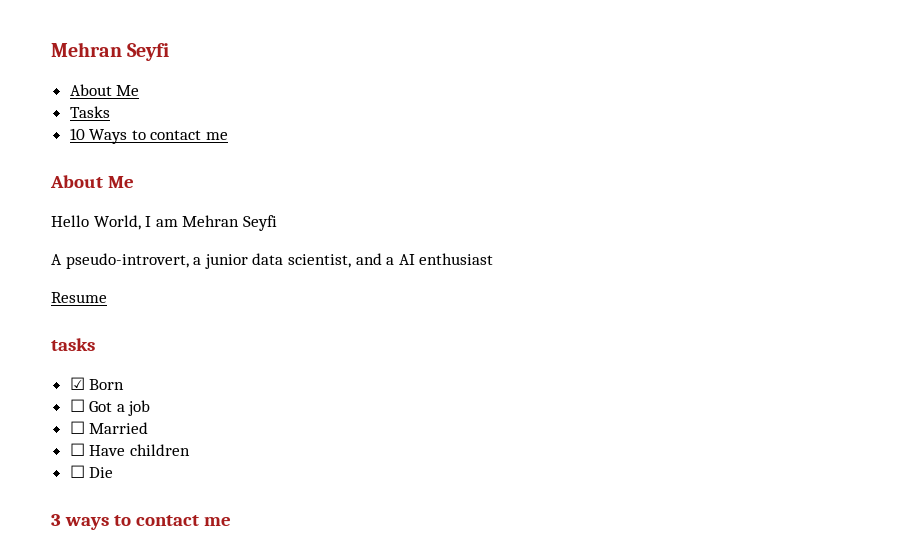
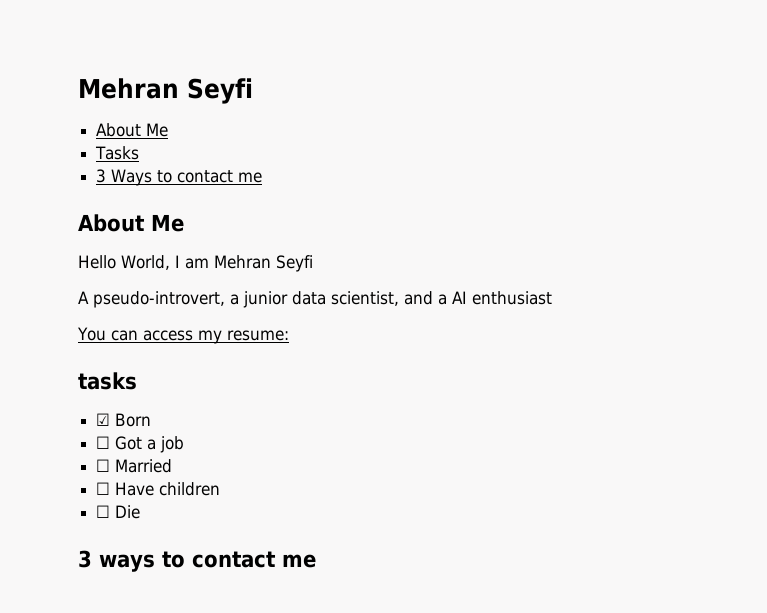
[69,128,85,140] 10 -> [96,169,107,183] 3
[51,292,107,303] Resume -> [77,327,289,344] You can access my resume:

